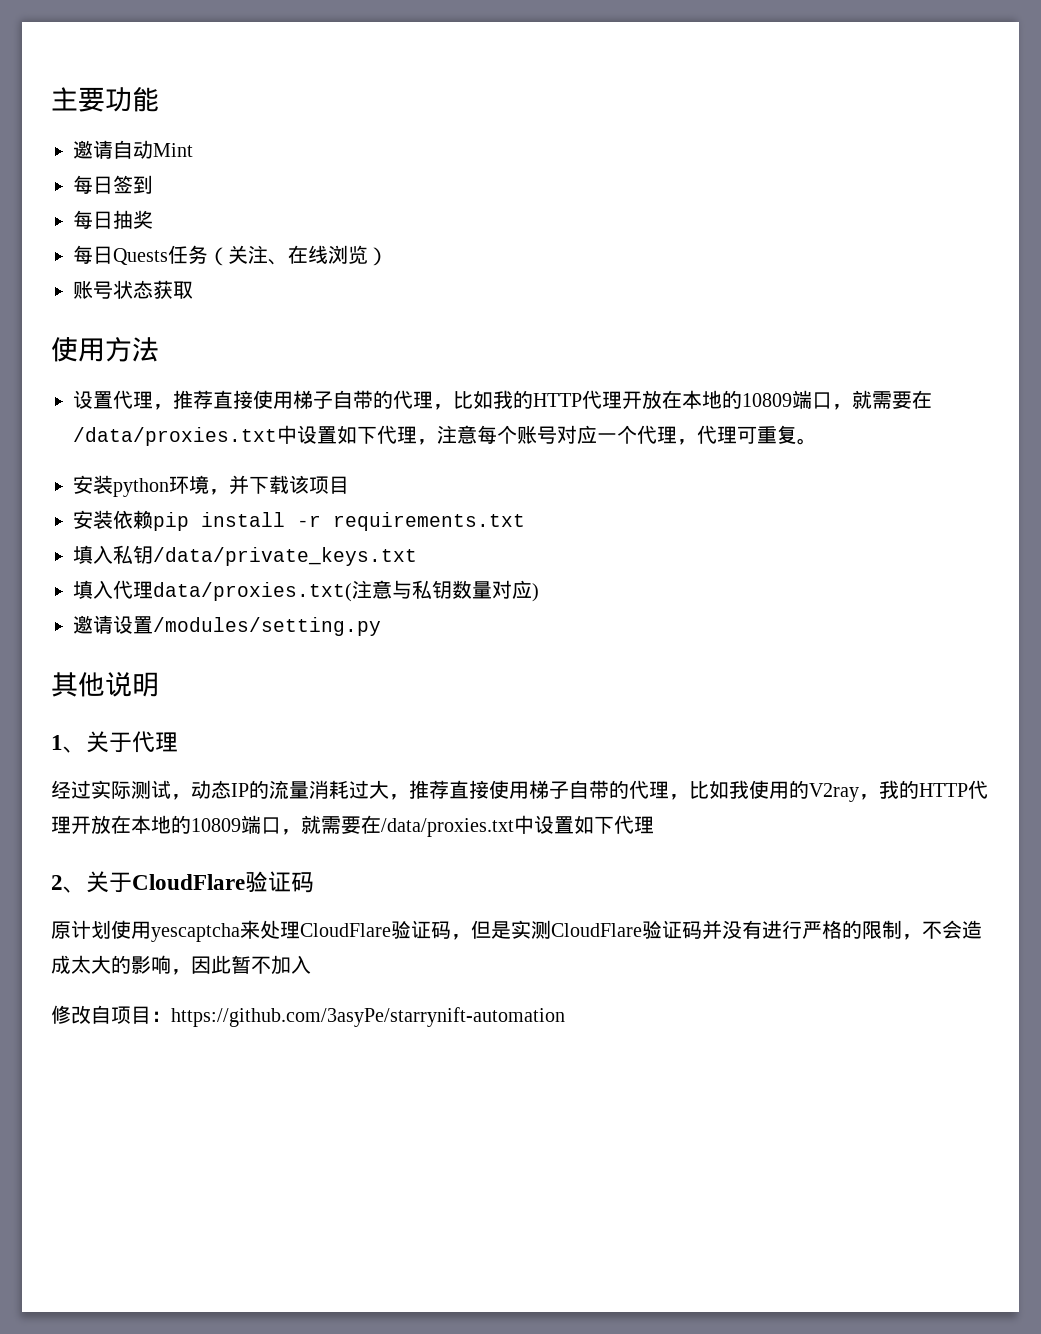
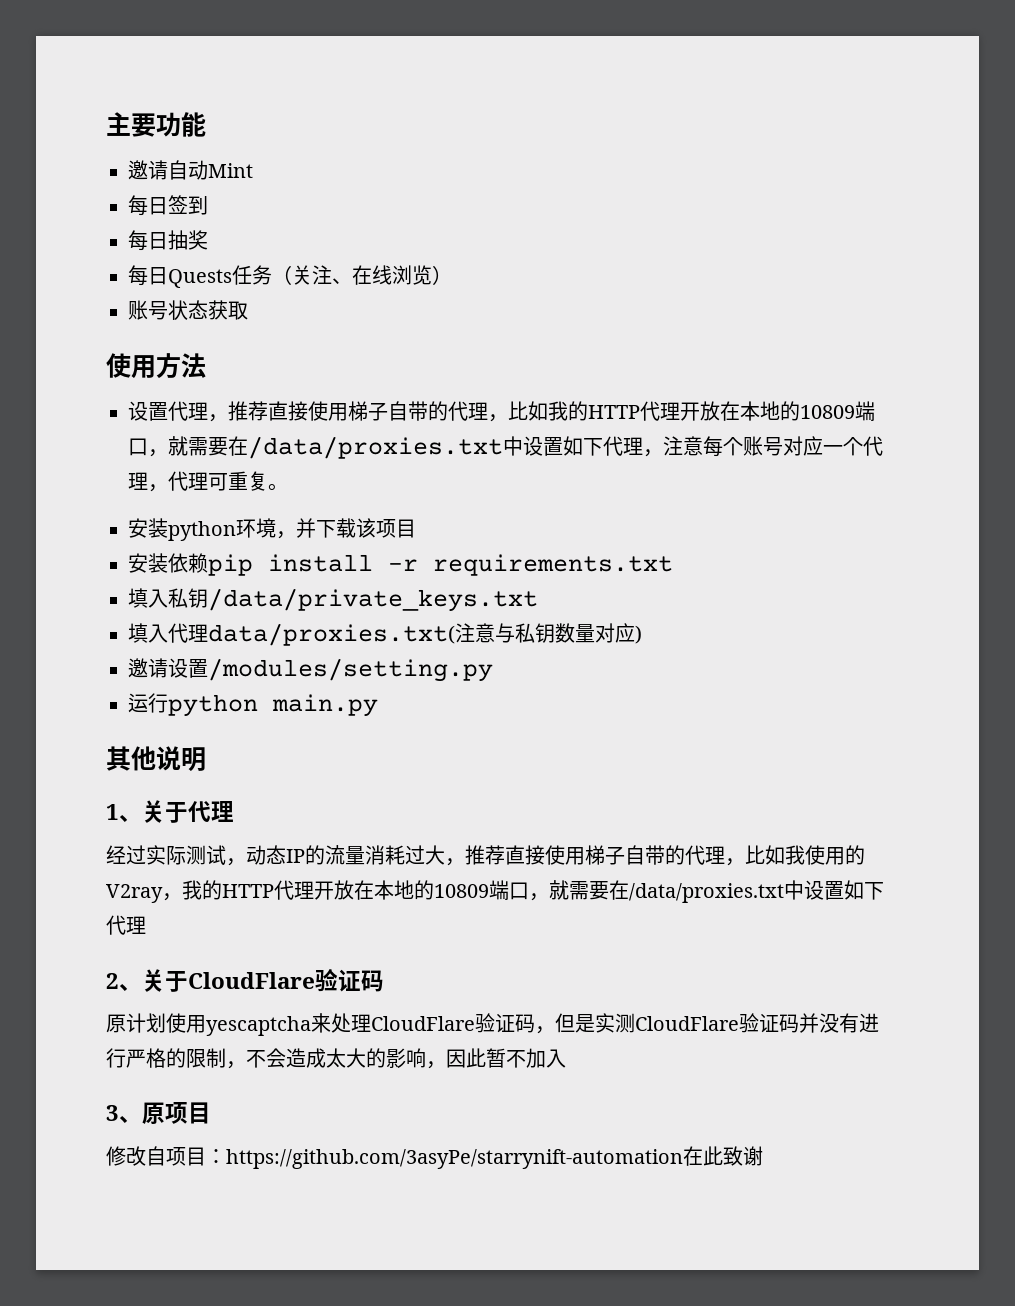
(381, 626) none -> [128,693,378,717] // 运行python main.py
(311, 964) none -> [106,1102,211,1124] // 3、原项目
(565, 1017) none -> [683,1146,763,1166] 在此致谢

